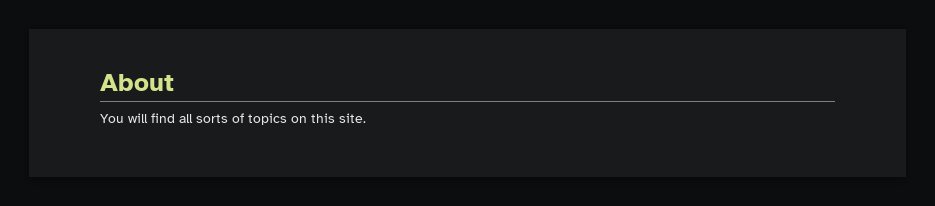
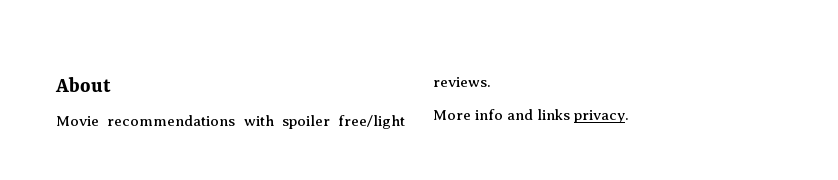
[100,113,366,125] You will find all sorts of topics on this site. -> [56,115,405,129] [433,77,491,87] [433,109,630,123] Movie recommendations with spoiler free/light reviews. // More info and links privacy.

